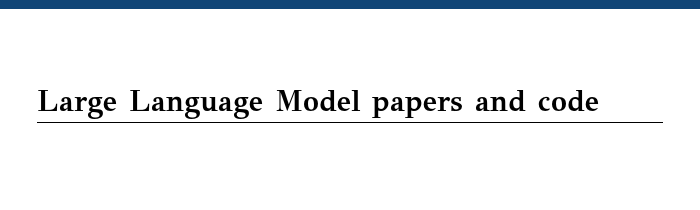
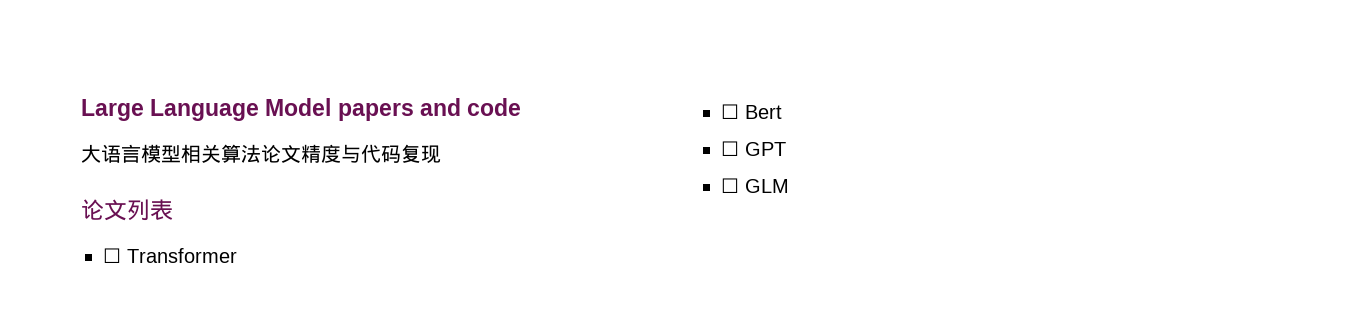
(599, 101) none -> [81,144,441,164] [81,199,173,221] [103,248,237,263] [721,104,782,119] [721,141,786,156] [721,178,789,193] // 大语言模型相关算法论文精度与代码复现 // 论文列表 // ☐ Transformer // ☐ Bert // ☐ GPT // ☐ GLM

